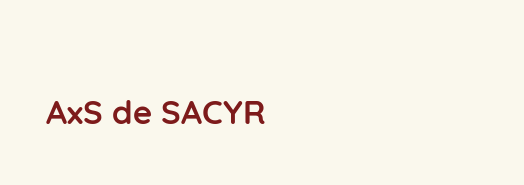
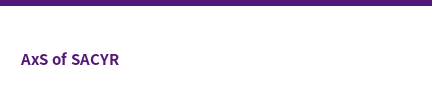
[112,100,152,124] de -> [52,52,69,65] of

